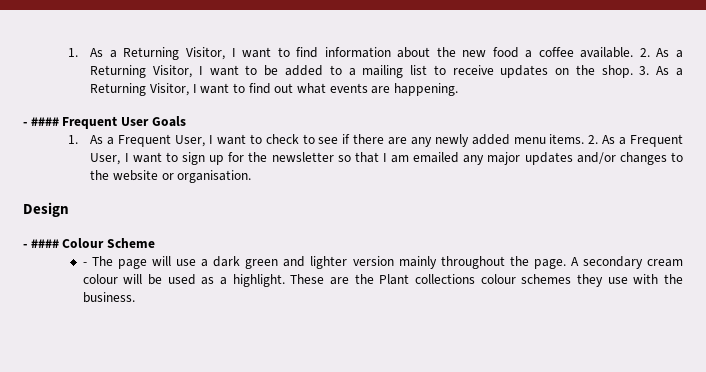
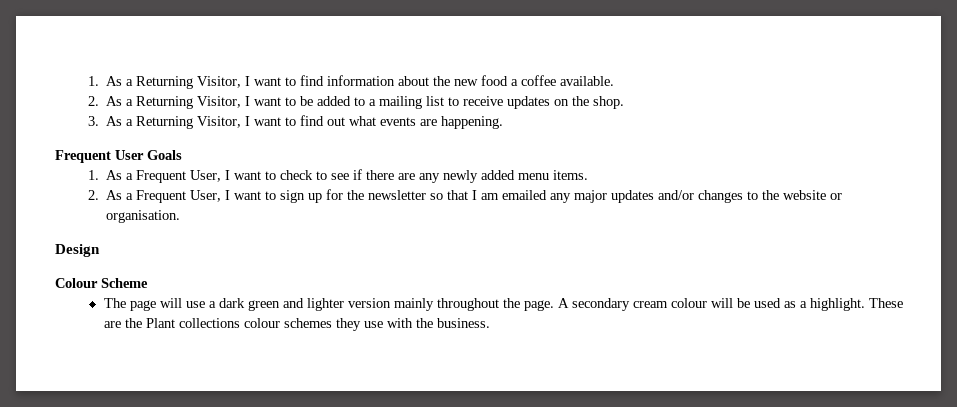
(634, 52) none -> (614, 81) //
(633, 71) none -> (624, 102) //
[23,117,59,126] - #### -> (503, 122) none
(585, 139) none -> (588, 175) //
[23,239,59,248] - #### -> (100, 250) none
[82,262,87,266] - -> (148, 283) none

